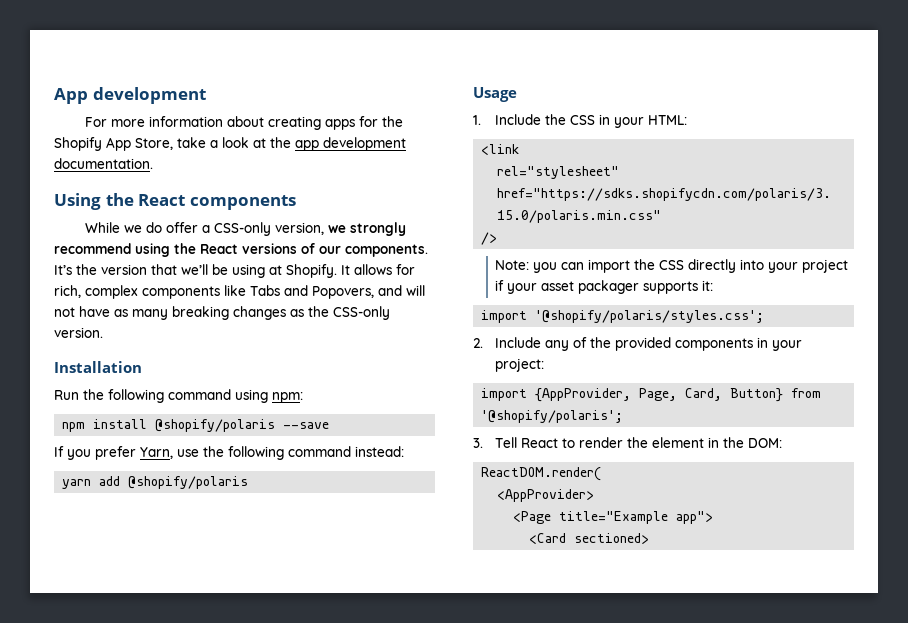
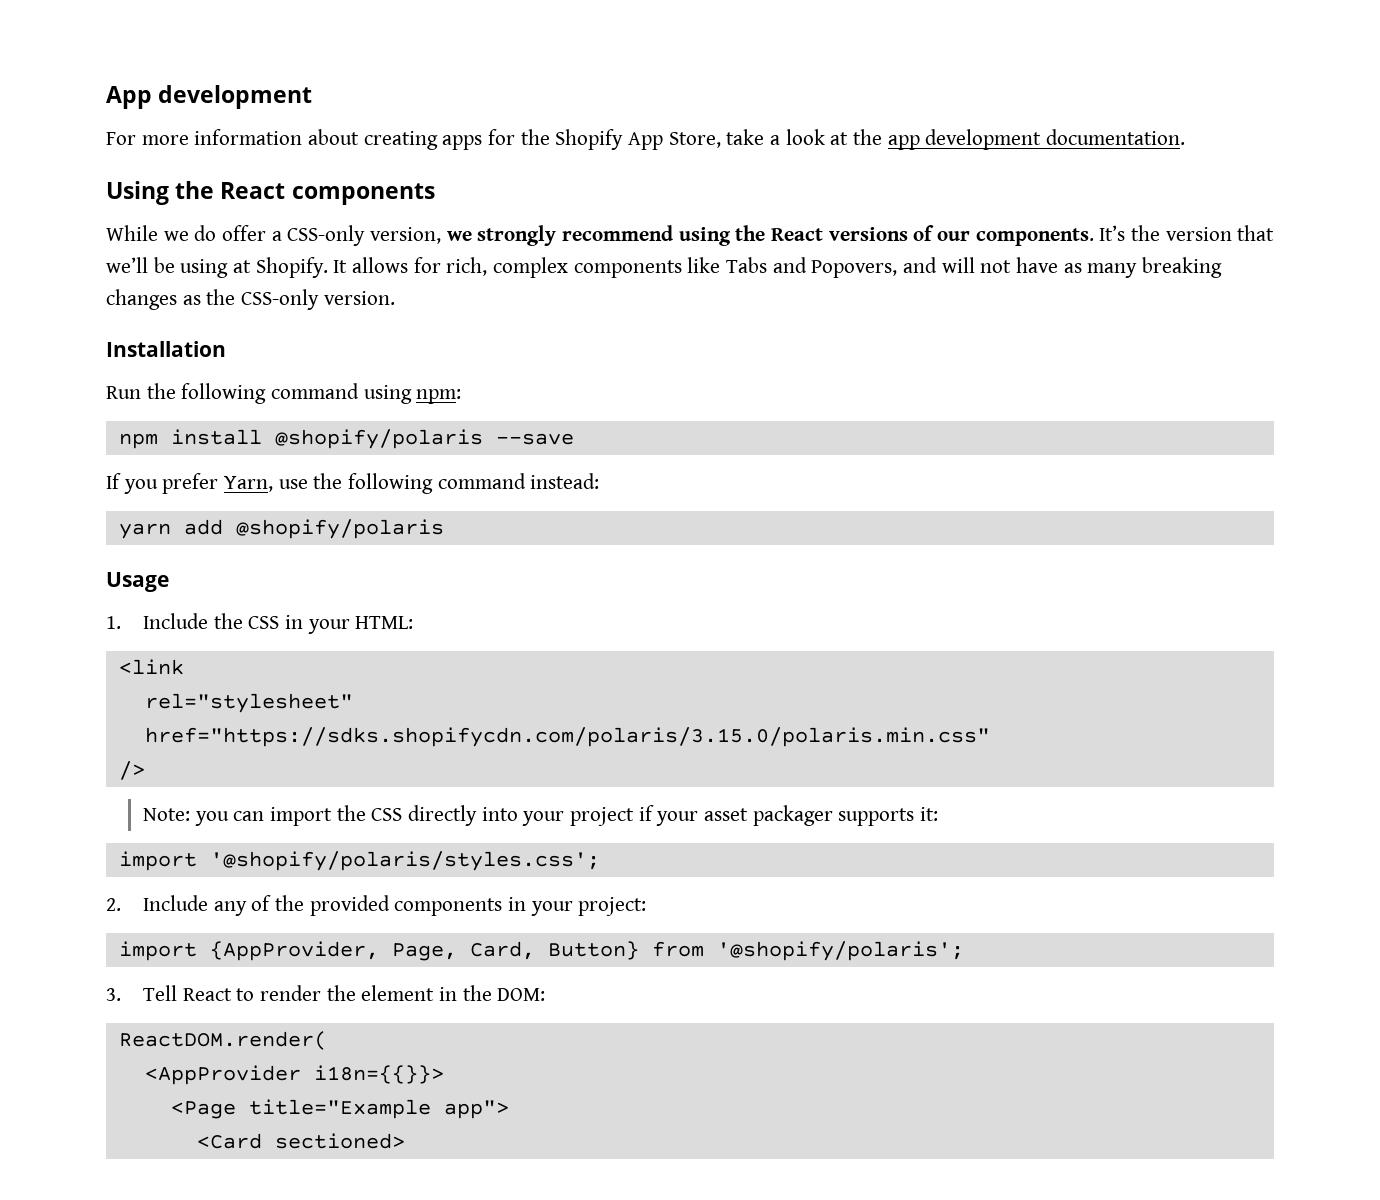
[497,489,595,502] <AppProvider> -> [144,1065,444,1085] <AppProvider i18n={{}}>

